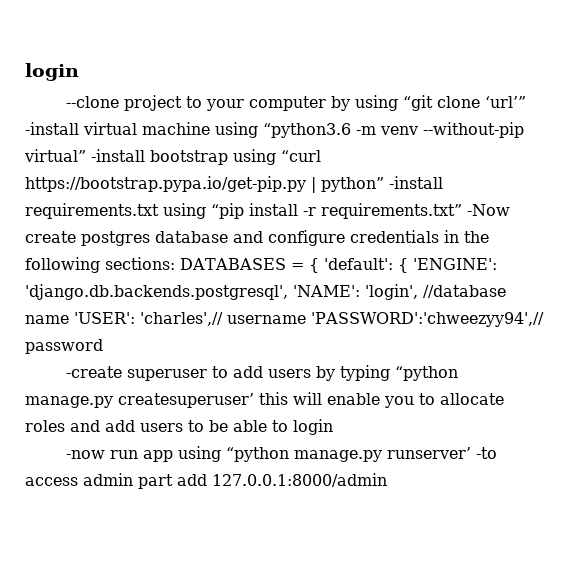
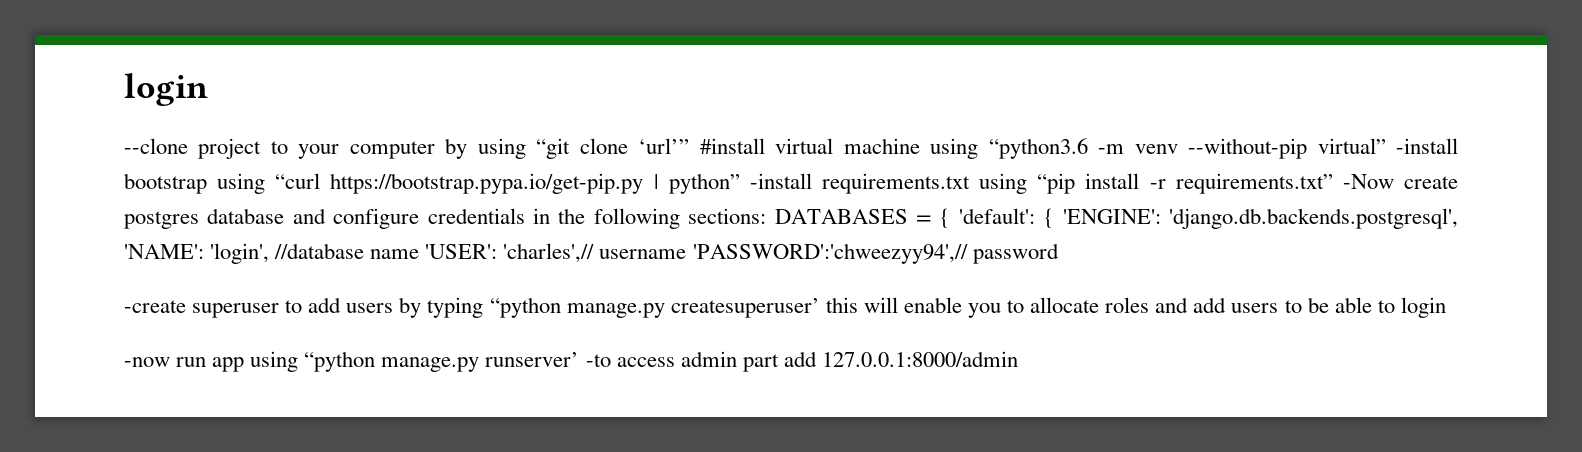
[25,122,79,135] -install -> [699,138,765,154] #install

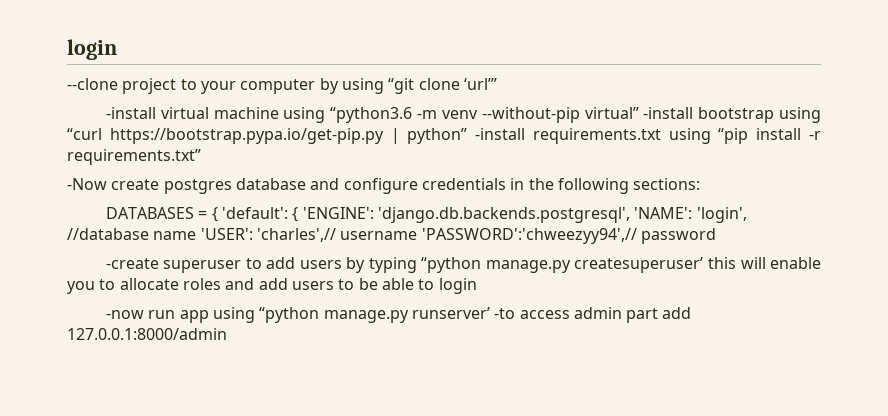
[699,138,765,154] #install -> [105,107,156,119] // -install
(1333, 183) none -> (201, 157) //
(767, 216) none -> (701, 184) //

